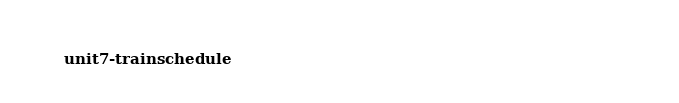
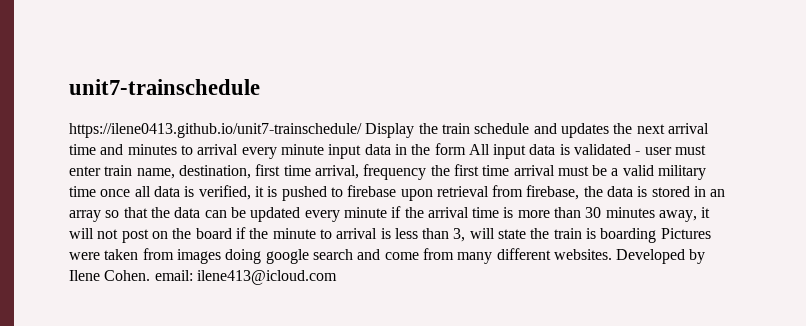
(232, 58) none -> [69,123,709,138] [69,143,707,159] [69,164,707,180] [69,185,726,201] [69,206,711,222] [69,227,711,243] [69,248,706,264] [69,270,337,285] // https://ilene0413.github.io/unit7-trainschedule/ Display the train schedule and updates the next arrival time and minutes to arrival every minute input data in the form All input data is validated - user must enter train name, destination, first time arrival, frequency the first time arrival must be a valid military time once all data is verified, it is pushed to firebase upon retrieval from firebase, the data is stored in an array so that the data can be updated every minute if the arrival time is more than 30 minutes away, it will not post on the board if the minute to arrival is less than 3, will state the train is boarding Pictures were taken from images doing google search and come from many different websites. Developed by Ilene Cohen. email: ilene413@icloud.com

